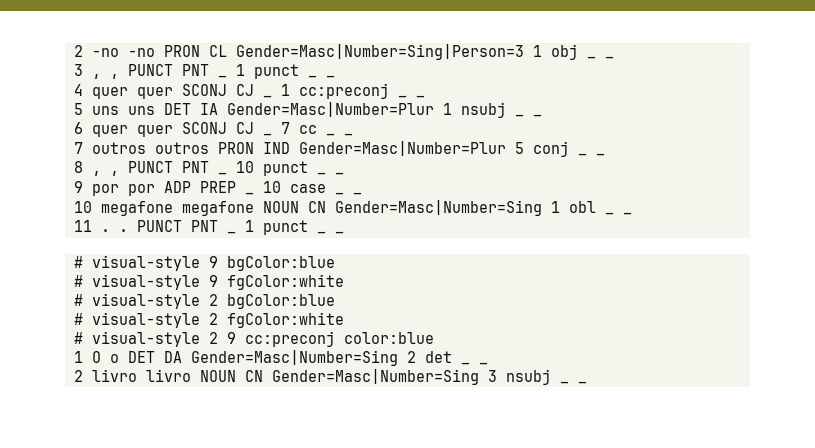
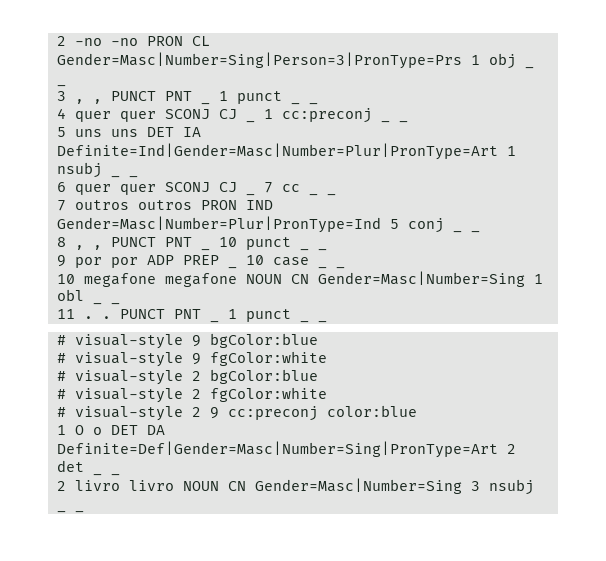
[236,44,524,60] Gender=Masc|Number=Sing|Person=3 -> [56,52,462,69] Gender=Masc|Number=Sing|Person=3|PronType=Prs
[227,102,434,117] Gender=Masc|Number=Plur -> [56,143,498,160] Definite=Ind|Gender=Masc|Number=Plur|PronType=Art
[299,141,506,156] Gender=Masc|Number=Plur -> [56,216,381,233] Gender=Masc|Number=Plur|PronType=Ind
[191,350,398,366] Gender=Masc|Number=Sing -> [56,441,498,458] Definite=Def|Gender=Masc|Number=Sing|PronType=Art

